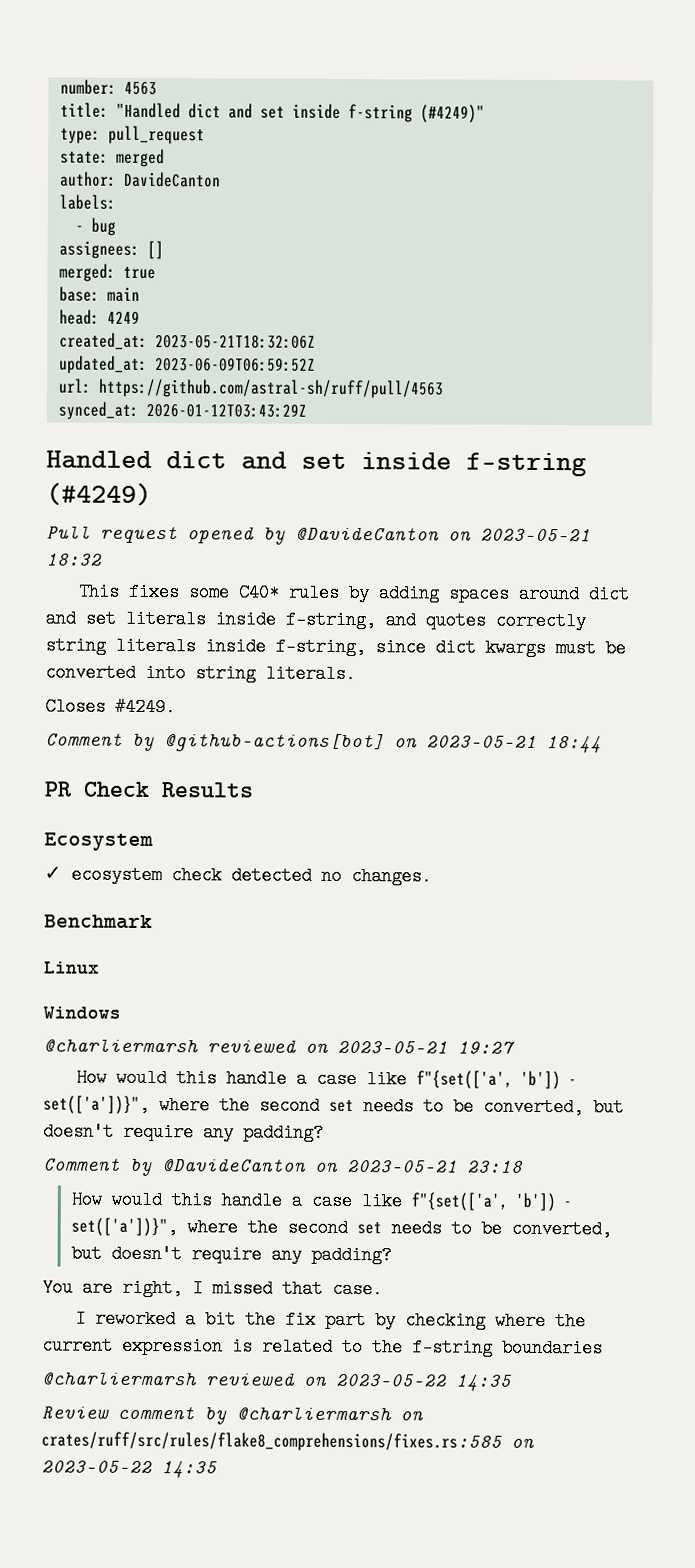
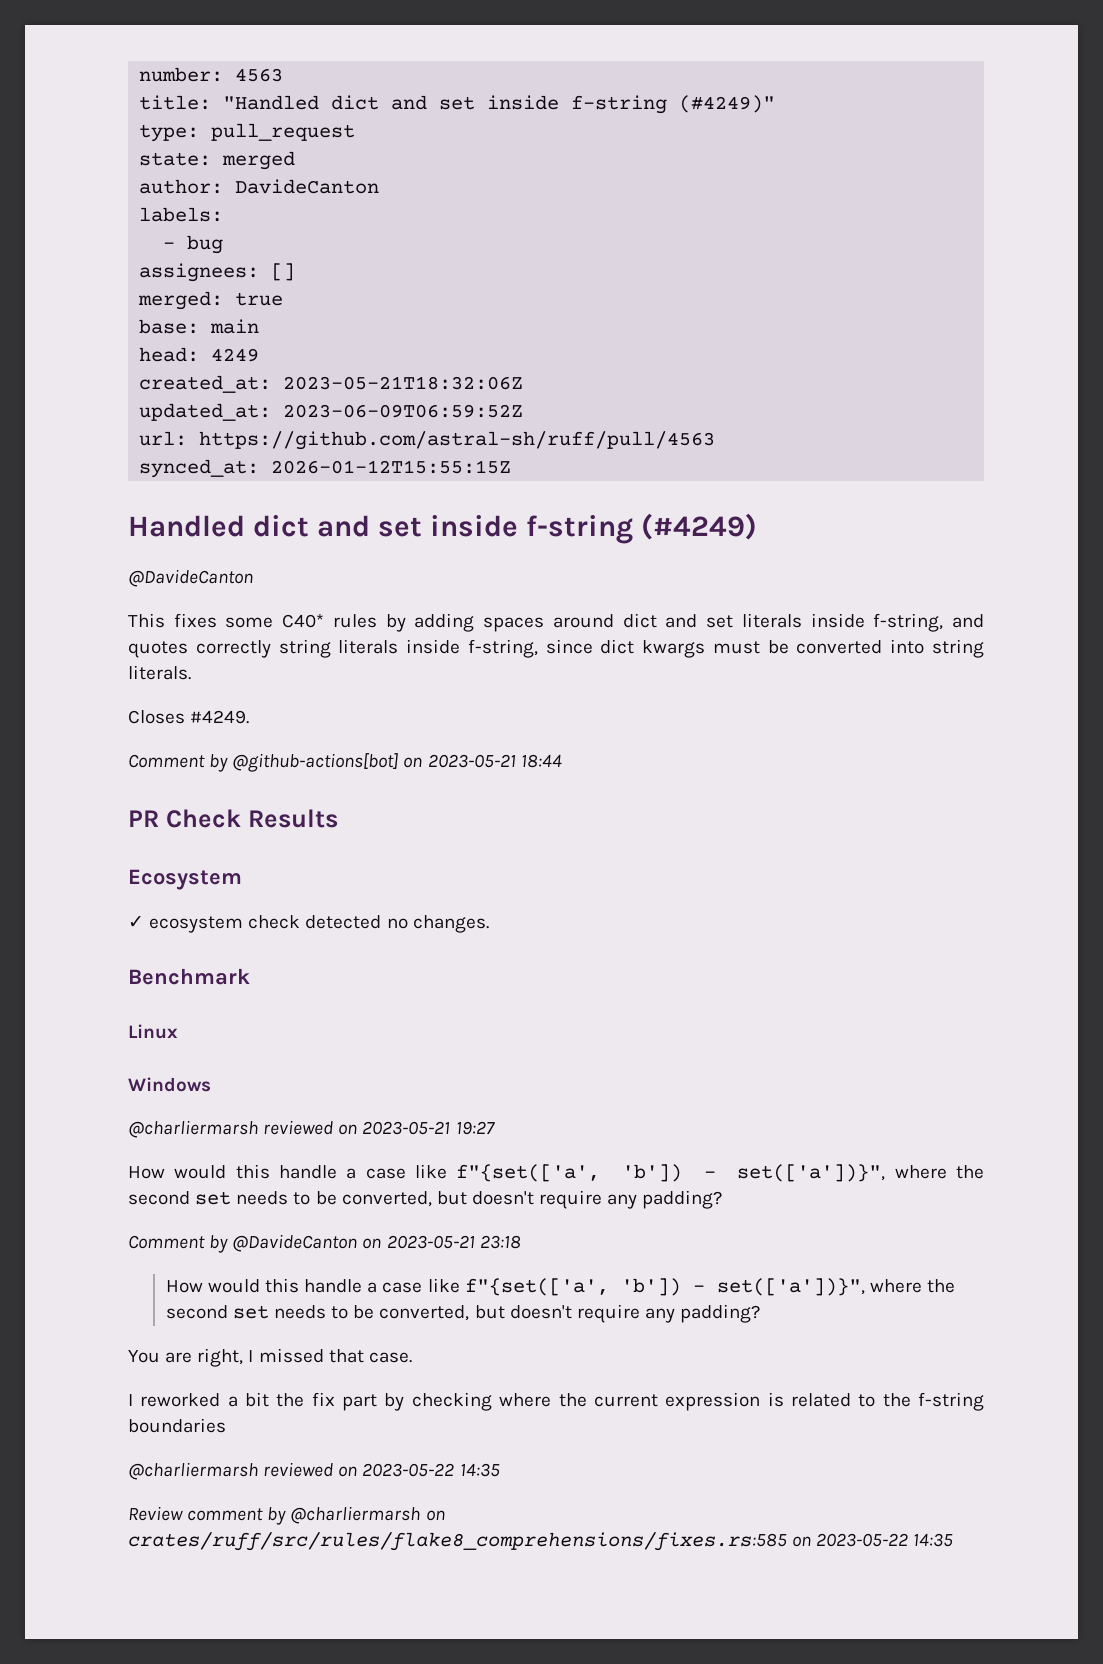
[145,402,307,418] 2026-01-12T03:43:29Z -> [271,460,512,474] 2026-01-12T15:55:15Z
[46,524,591,545] [46,553,102,566] Pull request opened by @DavideCanton on 2023-05-21 18:32 -> [128,569,253,587] @DavideCanton

